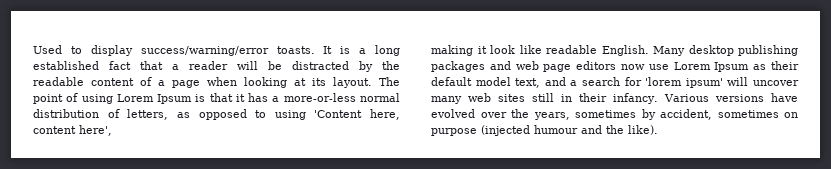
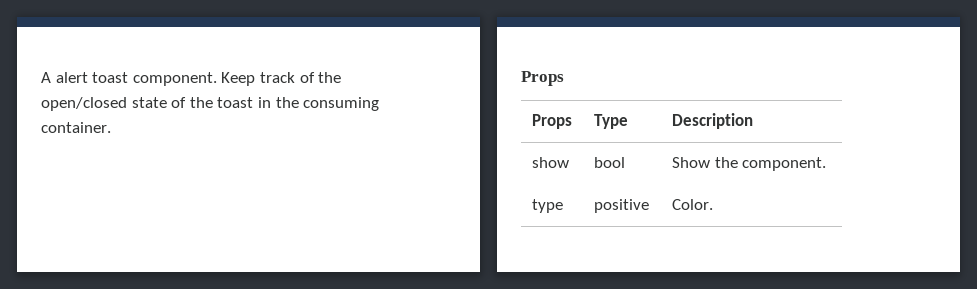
[33,45,400,56] [33,61,400,72] [33,77,400,88] [33,93,400,104] [33,109,400,120] [33,125,112,136] [431,45,798,56] [431,61,799,72] [431,77,799,88] [431,93,798,104] [431,109,798,120] [431,125,658,136] Used to display success/warning/error toasts. It is a long established fact that a reader will be distracted by the readable content of a page when looking at its layout. The point of using Lorem Ipsum is that it has a more-or-less normal distribution of letters, as opposed to using 'Content here, content here', // making it look like readable English. Many desktop publishing packages and web page editors now use Lorem Ipsum as their default model text, and a search for 'lorem ipsum' will uncover many web sites still in their infancy. Various versions have evolved over the years, sometimes by accident, sometimes on purpose (injected humour and the like). -> [41,72,342,86] [41,97,380,111] [41,122,111,133] [521,71,564,86] [531,114,572,129] [593,114,628,129] [671,113,753,129] [531,157,569,168] [593,157,625,168] [671,157,827,171] [531,199,563,213] [593,199,649,213] [671,199,713,210] A alert toast component. Keep track of the open/closed state of the toast in the consuming container. // Props // Props | Type | Description // show | bool | Show the component. // type | positive | Color.

